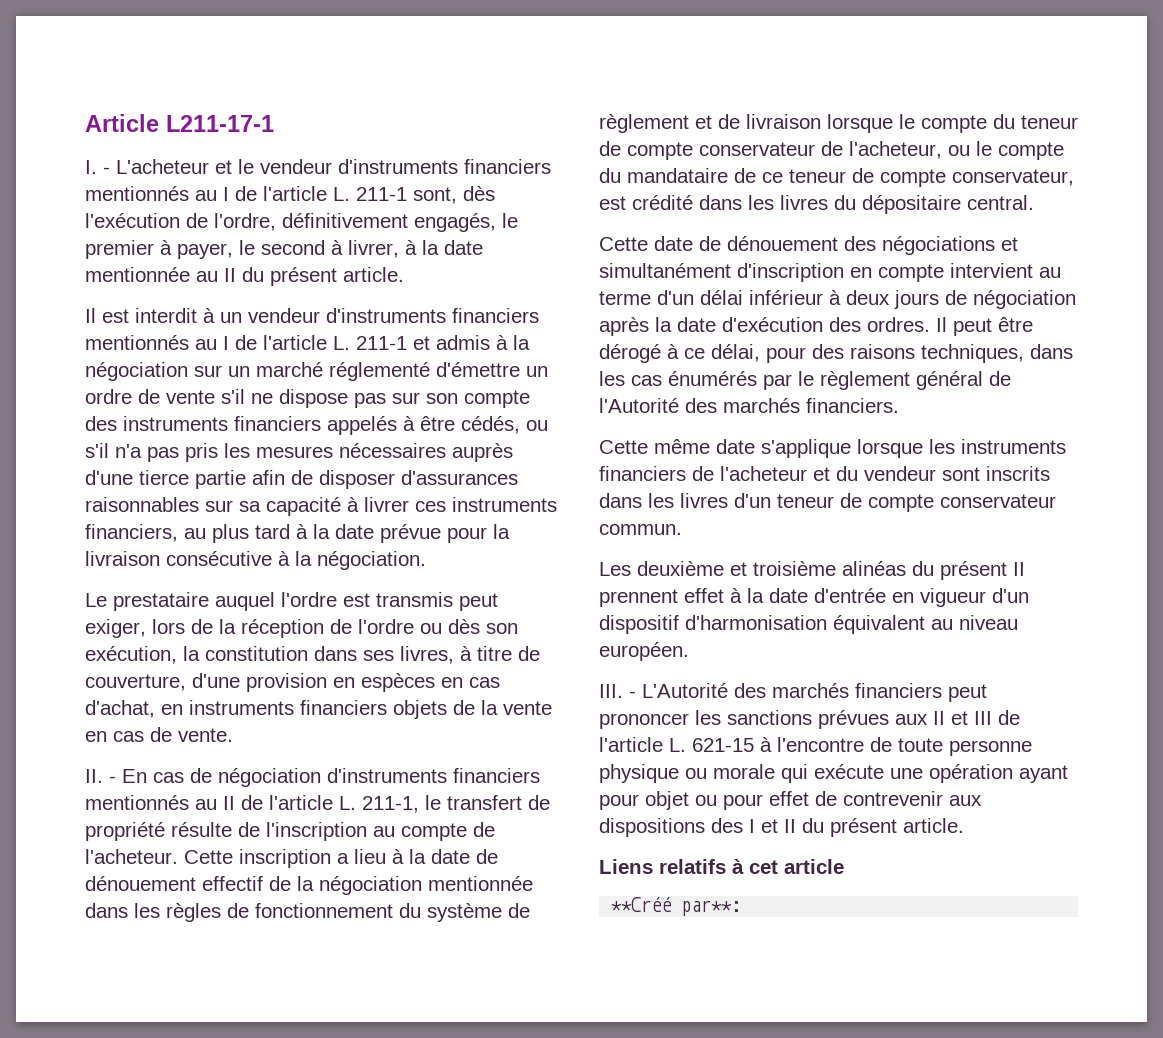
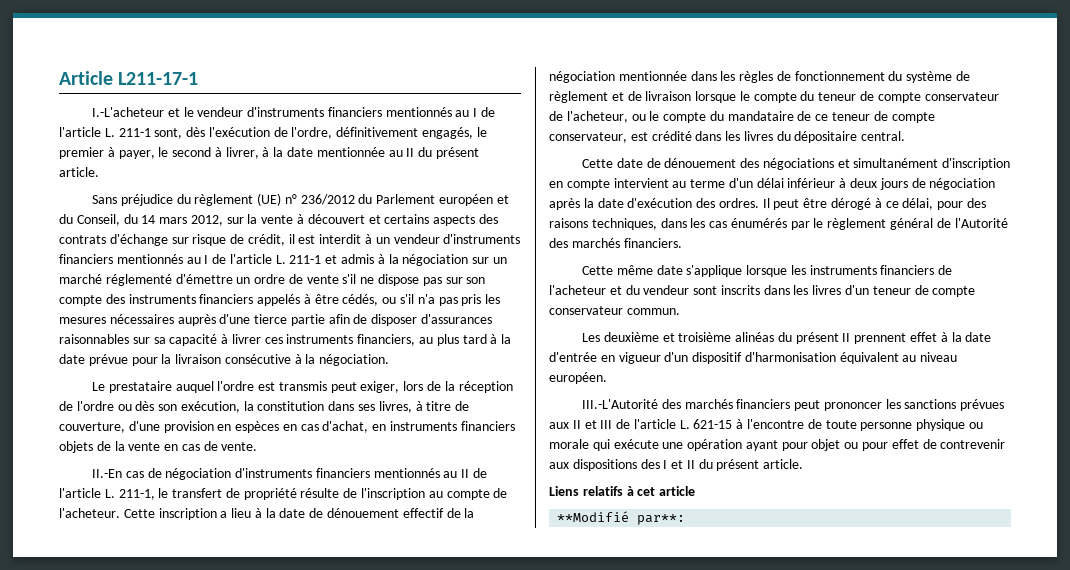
[85,159,209,174] I. - L'acheteur -> [91,107,164,117] I.-L'acheteur
[85,308,96,323] Il -> [91,193,509,206] [59,214,498,226] [59,234,295,246] Sans préjudice du règlement (UE) n° 236/2012 du Parlement européen et du Conseil, du 14 mars 2012, sur la vente à découvert et certains aspects des contrats d'échange sur risque de crédit, il
[85,769,147,783] II. - En -> [91,469,122,478] II.-En
[599,683,728,698] III. - L'Autorité -> [581,399,658,409] III.-L'Autorité
[611,897,673,912] **Créé -> [557,511,630,522] **Modifié

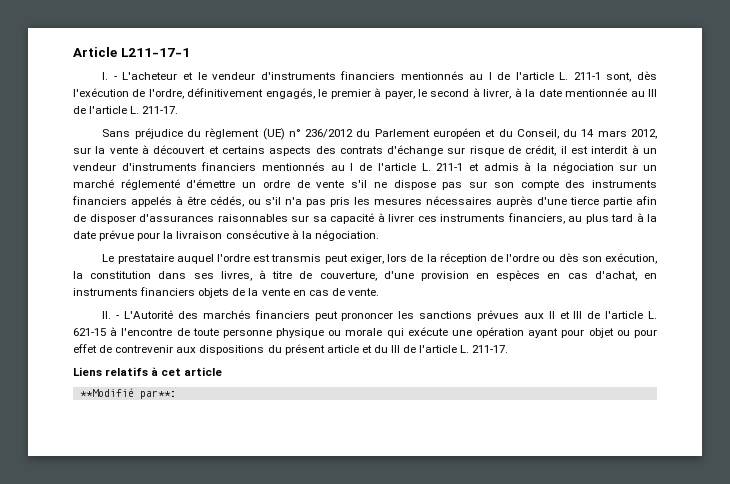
[91,107,164,117] I.-L'acheteur -> [102,72,178,80] I. - L'acheteur
[406,147,479,159] [59,167,99,177] II du présent article. -> [648,89,658,97] [73,106,179,114] III de l'article L. 211-17.
[91,468,487,480] [59,488,508,500] [59,508,475,520] [549,71,971,83] [549,91,999,103] [549,111,935,123] [549,131,906,143] [581,158,1011,170] [549,178,996,190] [549,198,986,210] [549,218,1008,230] [549,238,682,248] [581,265,953,277] [549,285,976,297] [549,306,680,315] [581,332,992,344] [549,352,958,364] [549,372,607,384] [581,399,658,409] II.-En cas de négociation d'instruments financiers mentionnés au II de l'article L. 211-1, le transfert de propriété résulte de l'inscription au compte de l'acheteur. Cette inscription a lieu à la date de dénouement effectif de la négociation mentionnée dans les règles de fonctionnement du système de règlement et de livraison lorsque le compte du teneur de compte conservateur de l'acheteur, ou le compte du mandataire de ce teneur de compte conservateur, est crédité dans les livres du dépositaire central. // Cette date de dénouement des négociations et simultanément d'inscription en compte intervient au terme d'un délai inférieur à deux jours de négociation après la date d'exécution des ordres. Il peut être dérogé à ce délai, pour des raisons techniques, dans les cas énumérés par le règlement général de l'Autorité des marchés financiers. // Cette même date s'applique lorsque les instruments financiers de l'acheteur et du vendeur sont inscrits dans les livres d'un teneur de compte conservateur commun. // Les deuxième et troisième alinéas du présent II prennent effet à la date d'entrée en vigueur d'un dispositif d'harmonisation équivalent au niveau européen. // III.-L'Autorité -> [102,310,174,319] II. - L'Autorité
[640,459,804,471] des I et II du présent article. -> [267,344,509,355] du présent article et du III de l'article L. 211-17.

